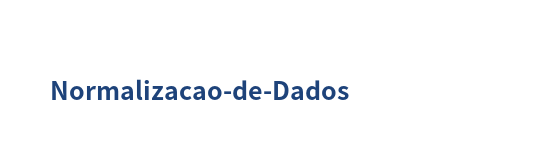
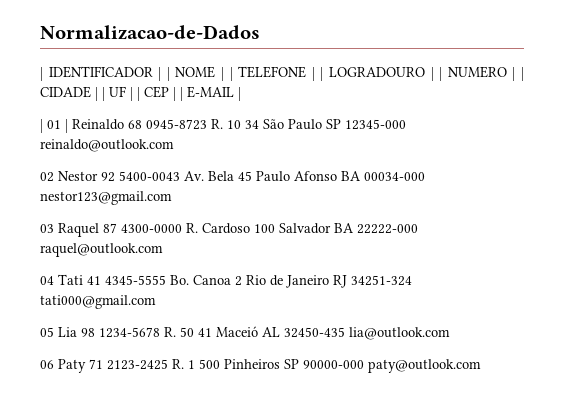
(349, 89) none -> [40,66,525,81] [40,86,241,101] [40,119,406,133] [40,139,174,152] [40,171,425,182] [40,191,172,205] [40,223,418,237] [40,243,163,257] [40,274,412,288] [40,295,156,309] [40,326,450,340] [40,359,481,373] // | IDENTIFICADOR | | NOME | | TELEFONE | | LOGRADOURO | | NUMERO | | CIDADE | | UF | | CEP | | E-MAIL | // | 01 | Reinaldo 68 0945-8723 R. 10 34 São Paulo SP 12345-000 reinaldo@outlook.com // 02 Nestor 92 5400-0043 Av. Bela 45 Paulo Afonso BA 00034-000 nestor123@gmail.com // 03 Raquel 87 4300-0000 R. Cardoso 100 Salvador BA 22222-000 raquel@outlook.com // 04 Tati 41 4345-5555 Bo. Canoa 2 Rio de Janeiro RJ 34251-324 tati000@gmail.com // 05 Lia 98 1234-5678 R. 50 41 Maceió AL 32450-435 lia@outlook.com // 06 Paty 71 2123-2425 R. 1 500 Pinheiros SP 90000-000 paty@outlook.com

